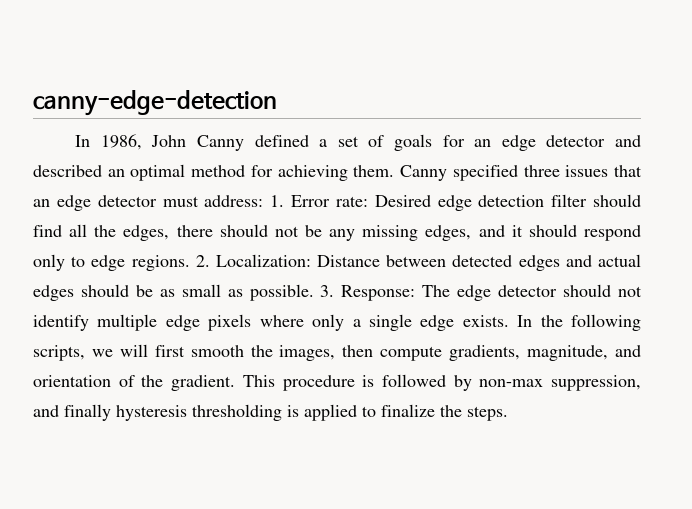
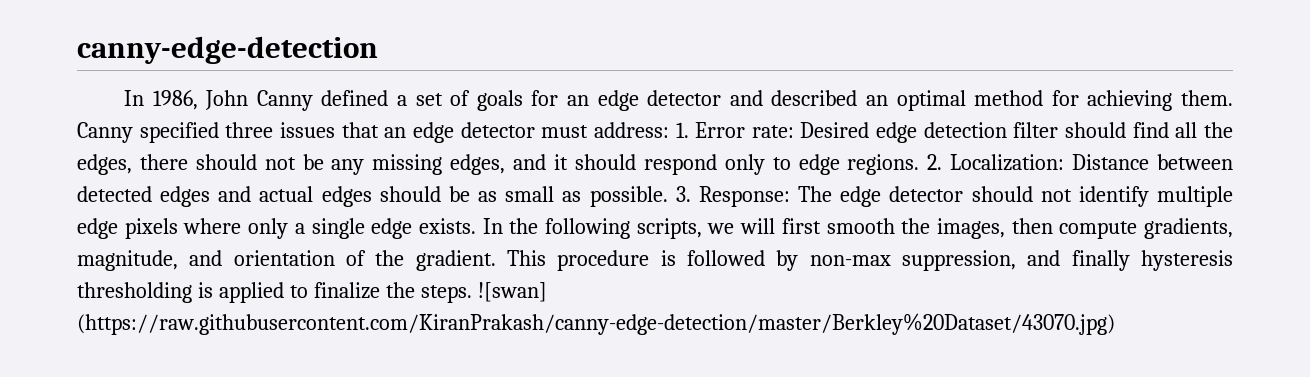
(508, 413) none -> [477,282,547,302] [77,313,1115,335] ![swan] (https://raw.githubusercontent.com/KiranPrakash/canny-edge-detection/master/Berkley%20Dataset/43070.jpg)

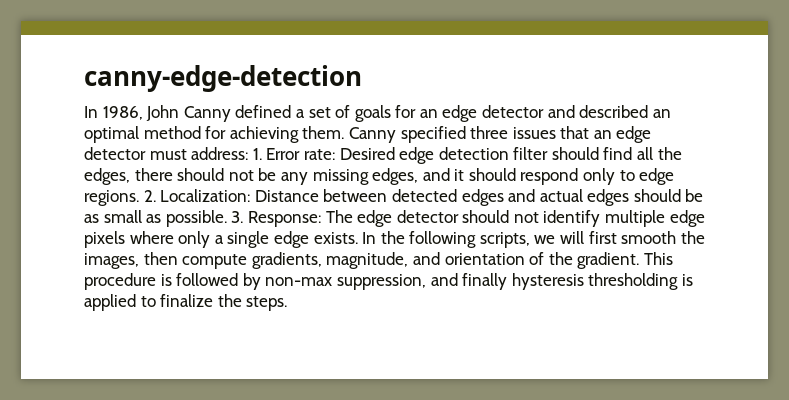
[477,282,547,302] [77,313,1115,335] ![swan] (https://raw.githubusercontent.com/KiranPrakash/canny-edge-detection/master/Berkley%20Dataset/43070.jpg) -> (288, 303) none

